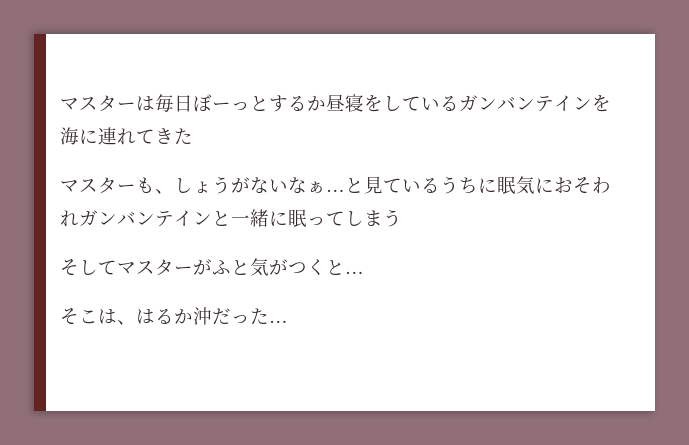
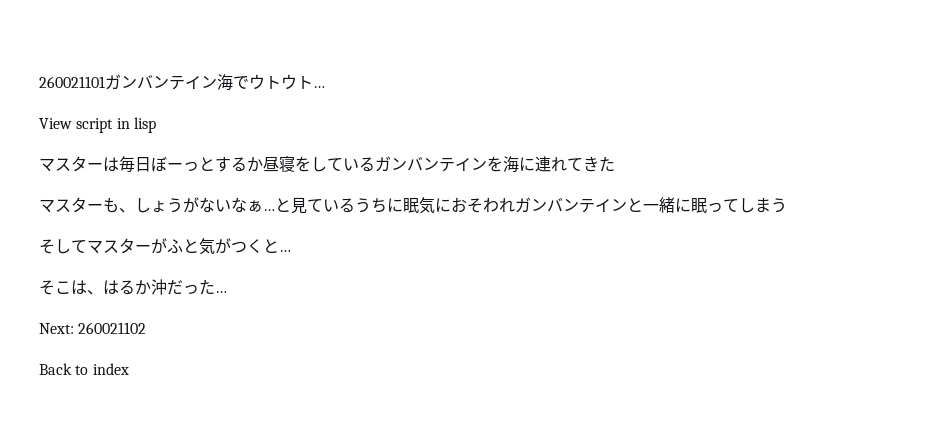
(60, 104) none -> [39,74,325,90] [39,117,156,133] 260021101ガンバンテイン海でウトウト… // View script in lisp //
(288, 321) none -> [39,322,147,334] [39,363,129,375] // Next: 260021102 // Back to index

